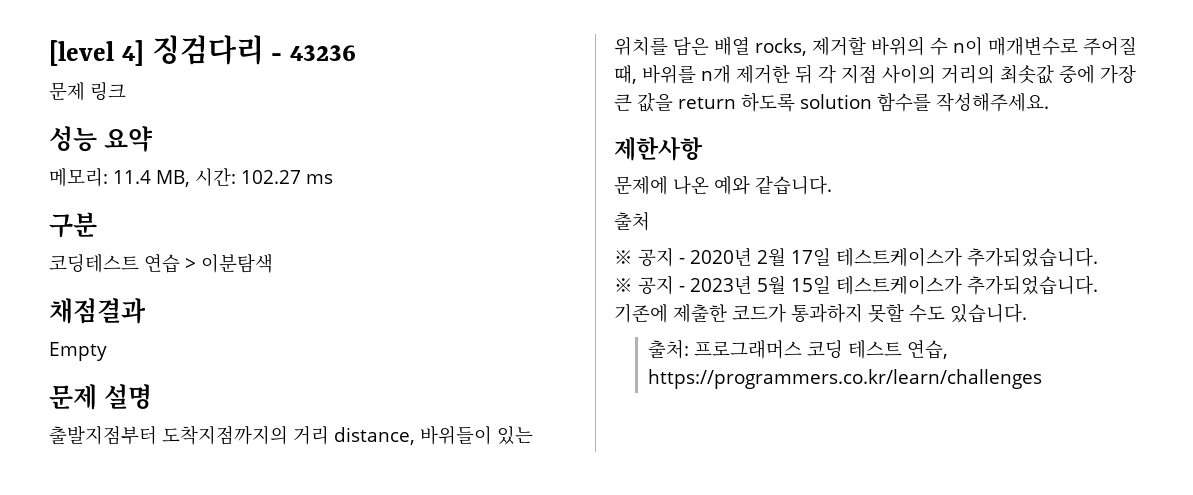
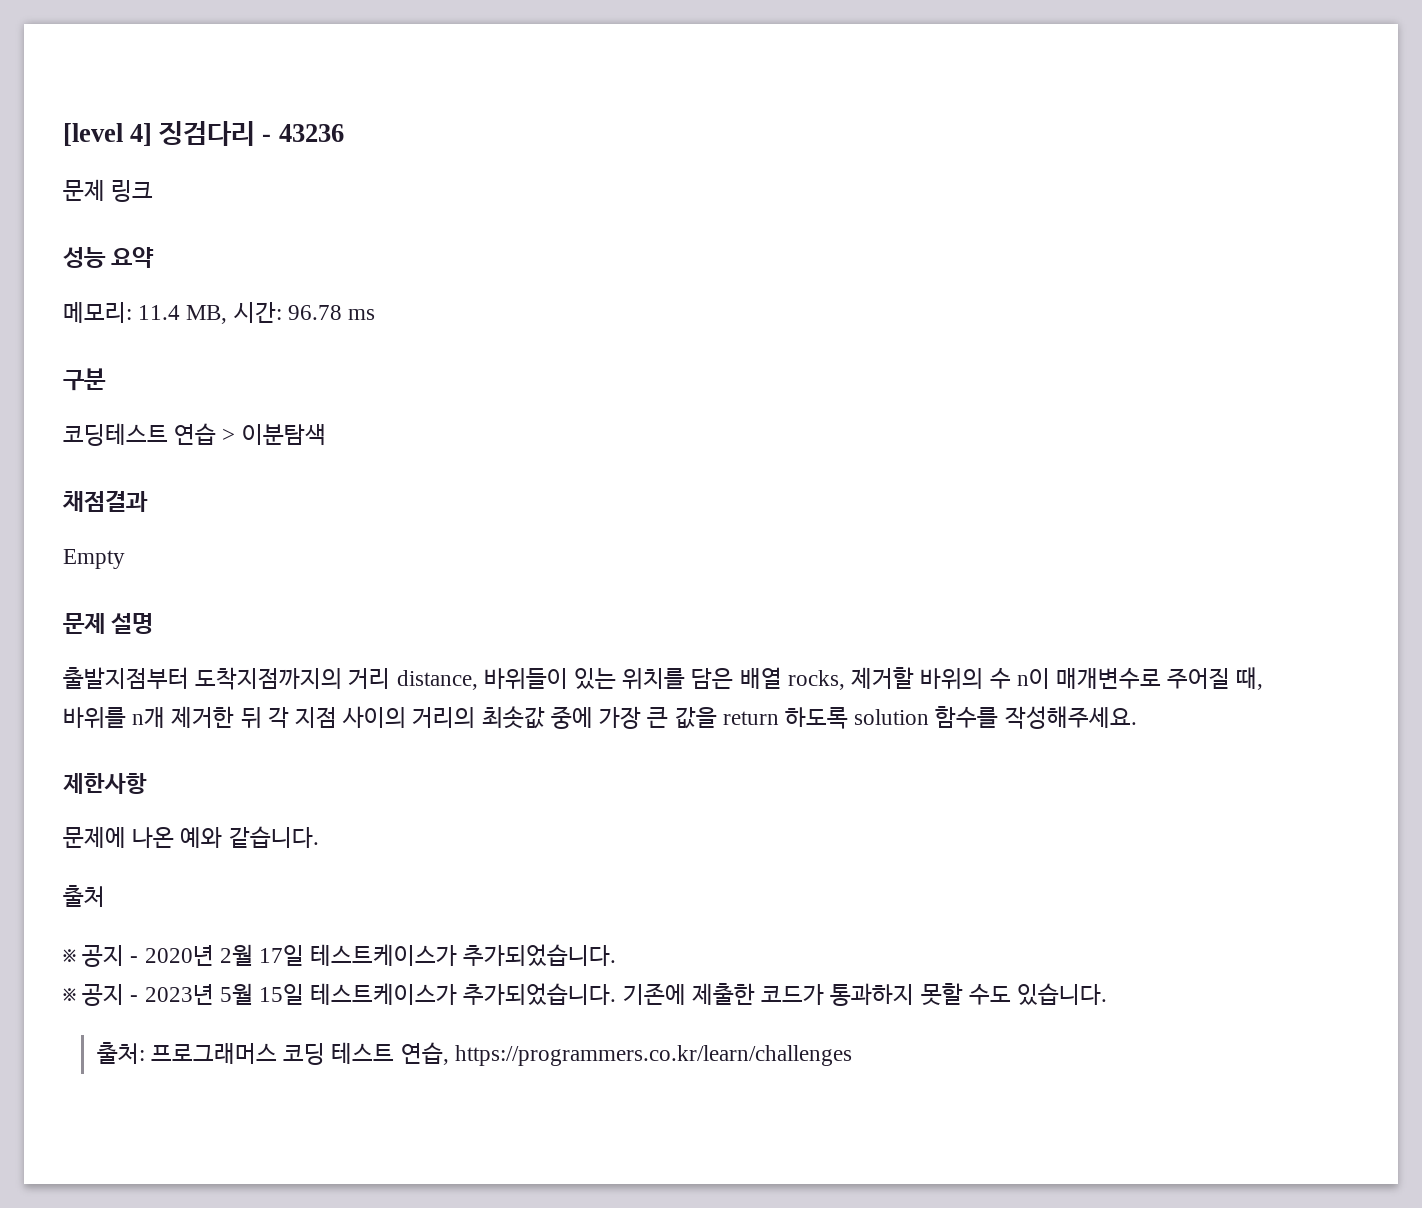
[240,170,301,184] 102.27 -> [287,305,342,320] 96.78

